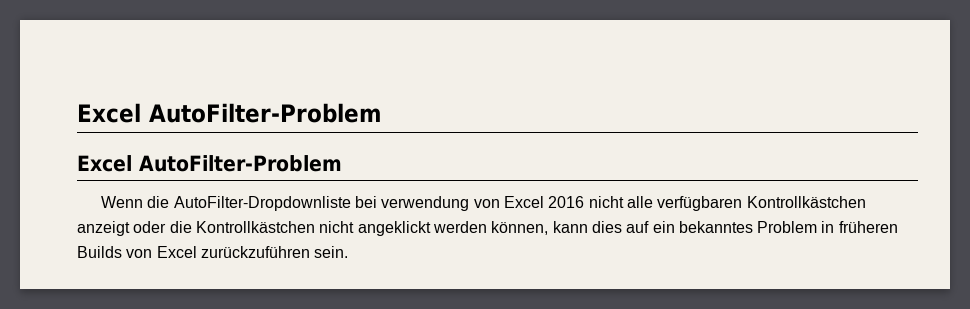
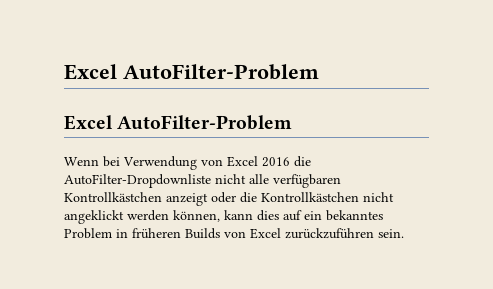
[147,196,470,211] die AutoFilter-Dropdownliste bei verwendung -> [103,156,197,170] bei Verwendung
(585, 202) none -> [294,156,311,167] [64,174,211,188] die AutoFilter-Dropdownliste

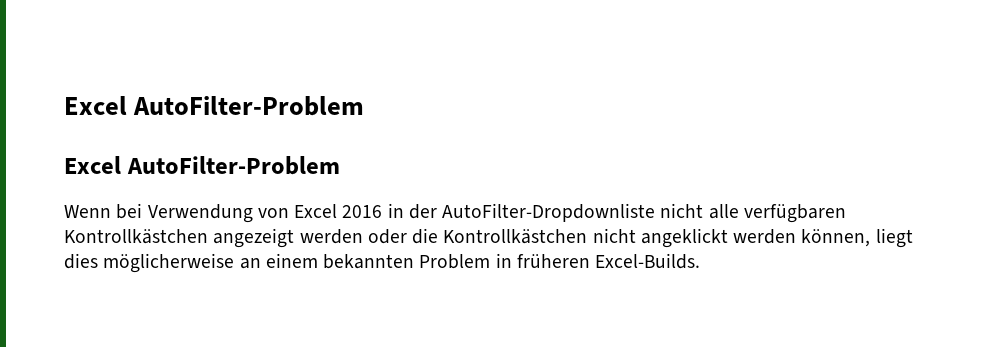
[294,156,311,167] die -> [387,203,437,219] in der
[166,193,208,206] anzeigt -> [213,228,363,248] angezeigt werden
[224,210,383,221] [64,228,404,239] kann dies auf ein bekanntes Problem in früheren Builds von Excel zurückzuführen sein. -> [875,228,913,248] [64,253,701,273] liegt dies möglicherweise an einem bekannten Problem in früheren Excel-Builds.

